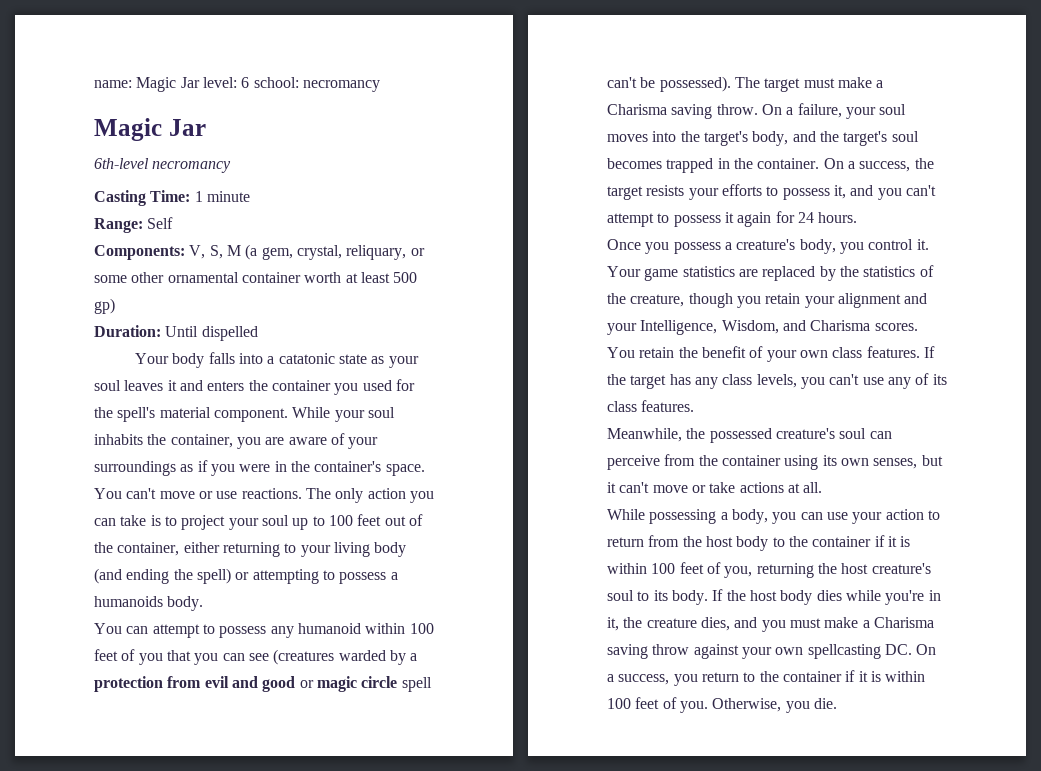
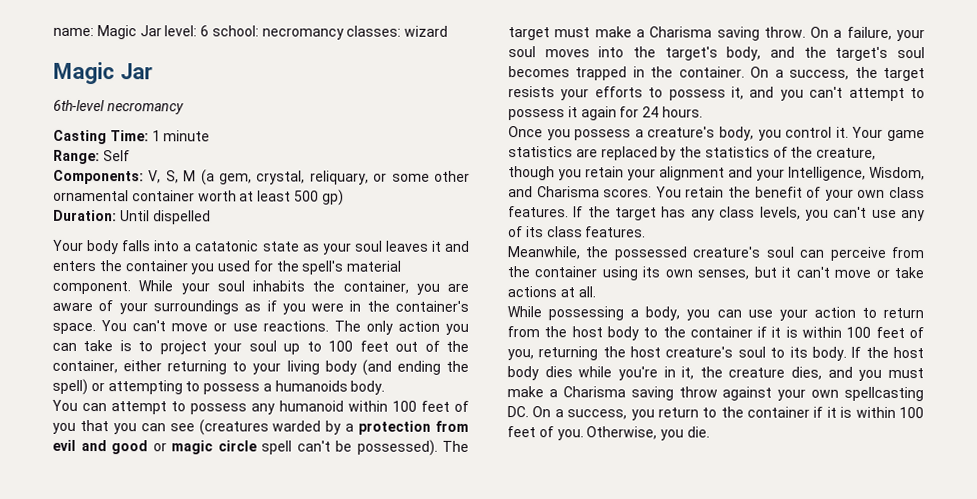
(380, 86) none -> [346,25,449,37] classes: wizard

